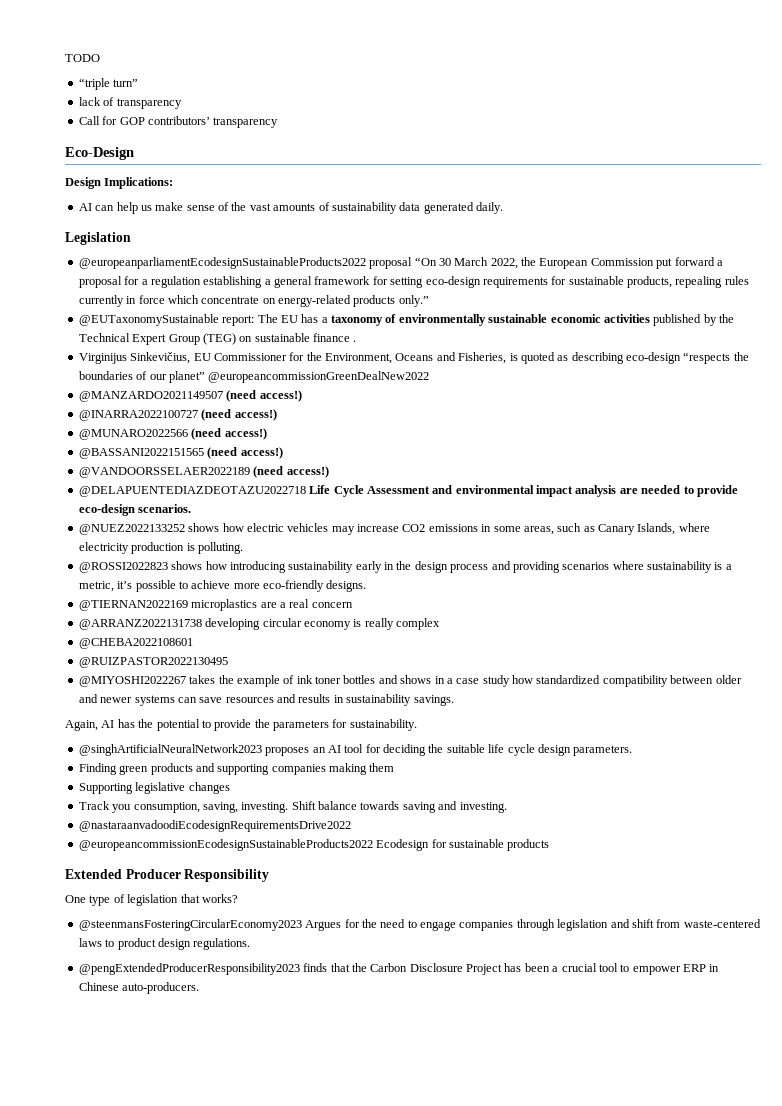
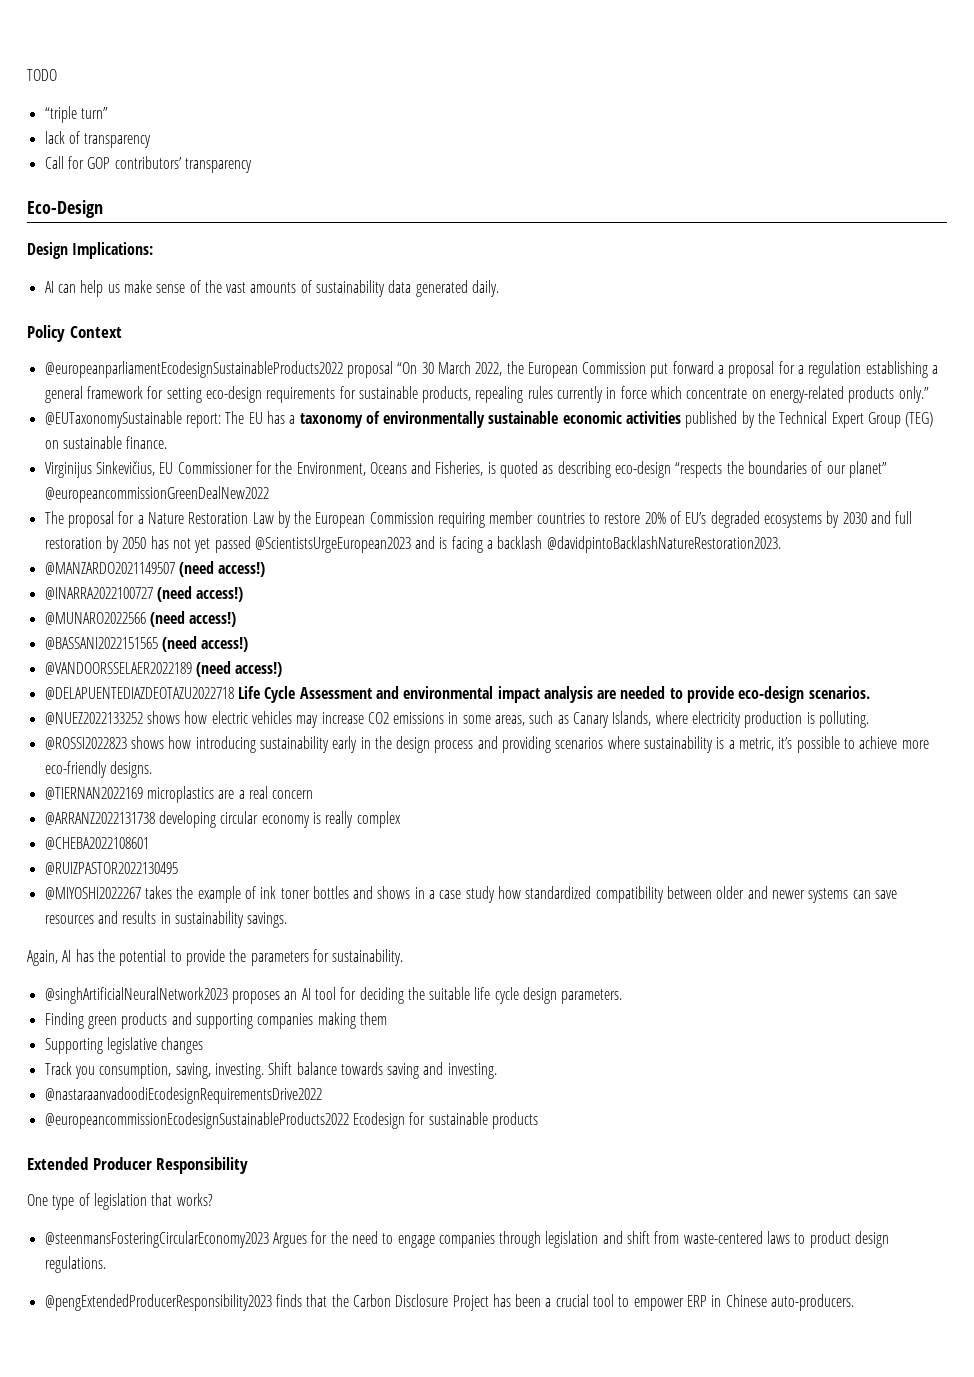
[65,232,131,245] Legislation -> [27,325,122,342] Policy Context
[313,333,357,342] finance . -> [126,436,168,449] finance.
(430, 377) none -> [44,511,913,528] [44,536,781,553] // The proposal for a Nature Restoration Law by the European Commission requiring member countries to restore 20% of EU’s degraded ecosystems by 2030 and full restoration by 2050 has not yet passed @ScientistsUrgeEuropean2023 and is facing a backlash @davidpintoBacklashNatureRestoration2023.

